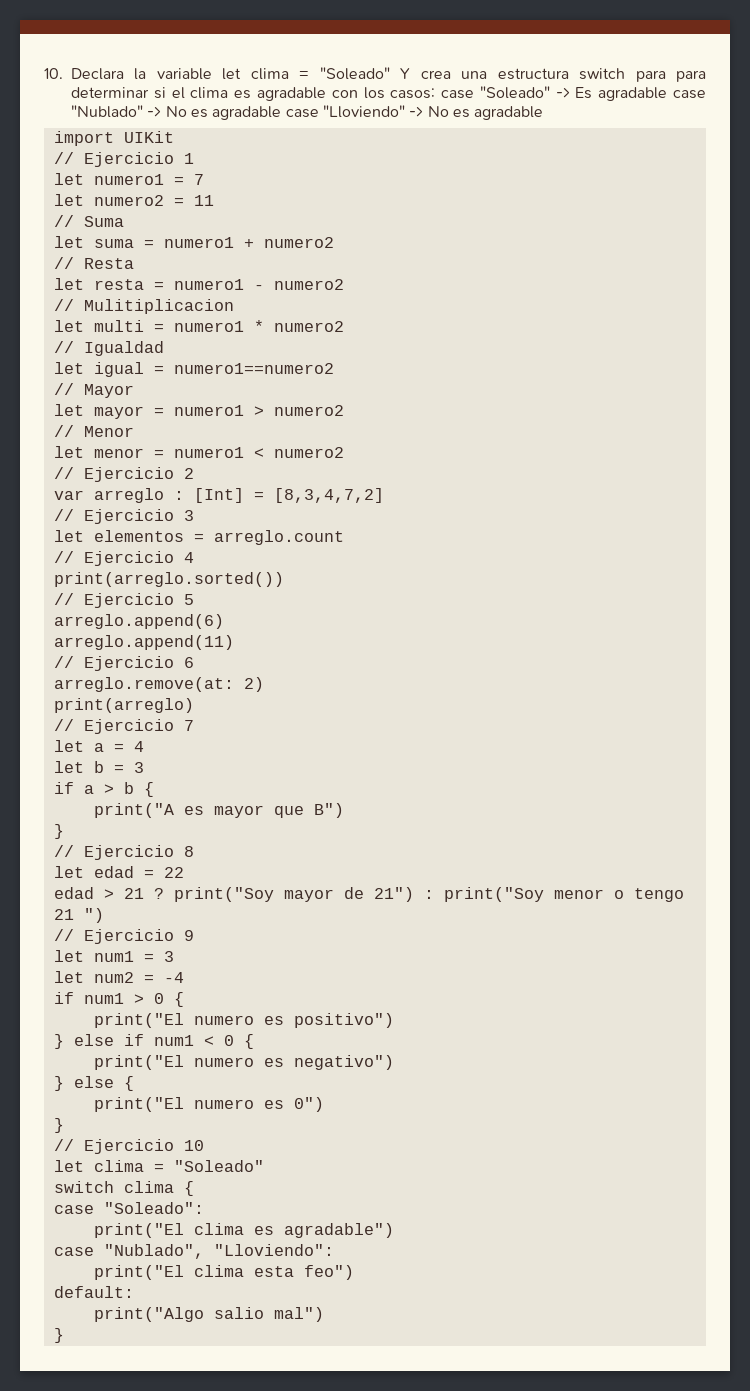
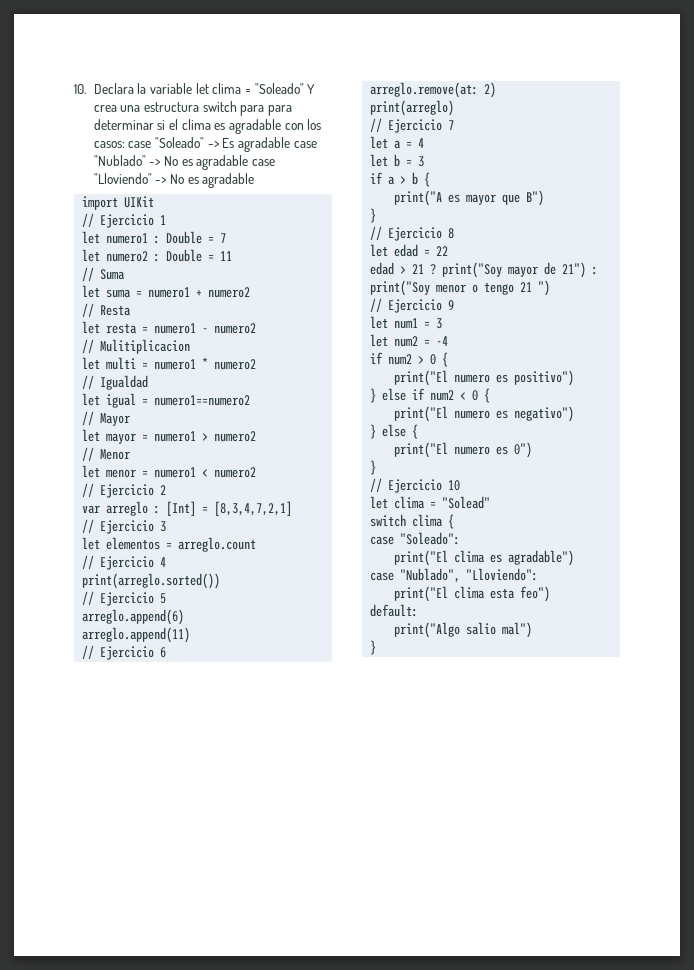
(164, 179) none -> [154,231,203,244] : Double
(164, 200) none -> [154,249,203,262] : Double
[273,488,384,503] [8,3,4,7,2] -> [214,501,293,516] [8,3,4,7,2,1]
[83,993,124,1004] num1 -> [388,354,413,365] num2
[153,1035,194,1046] num1 -> [430,390,455,401] num2
[173,1160,264,1172] "Soleado" -> [442,496,491,509] "Solead"

